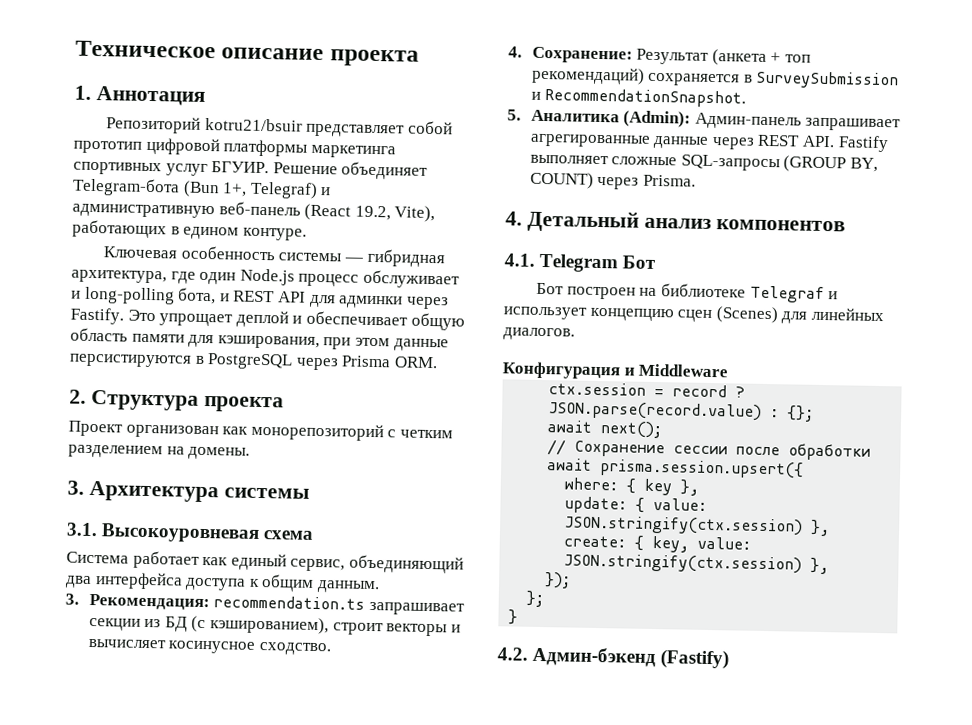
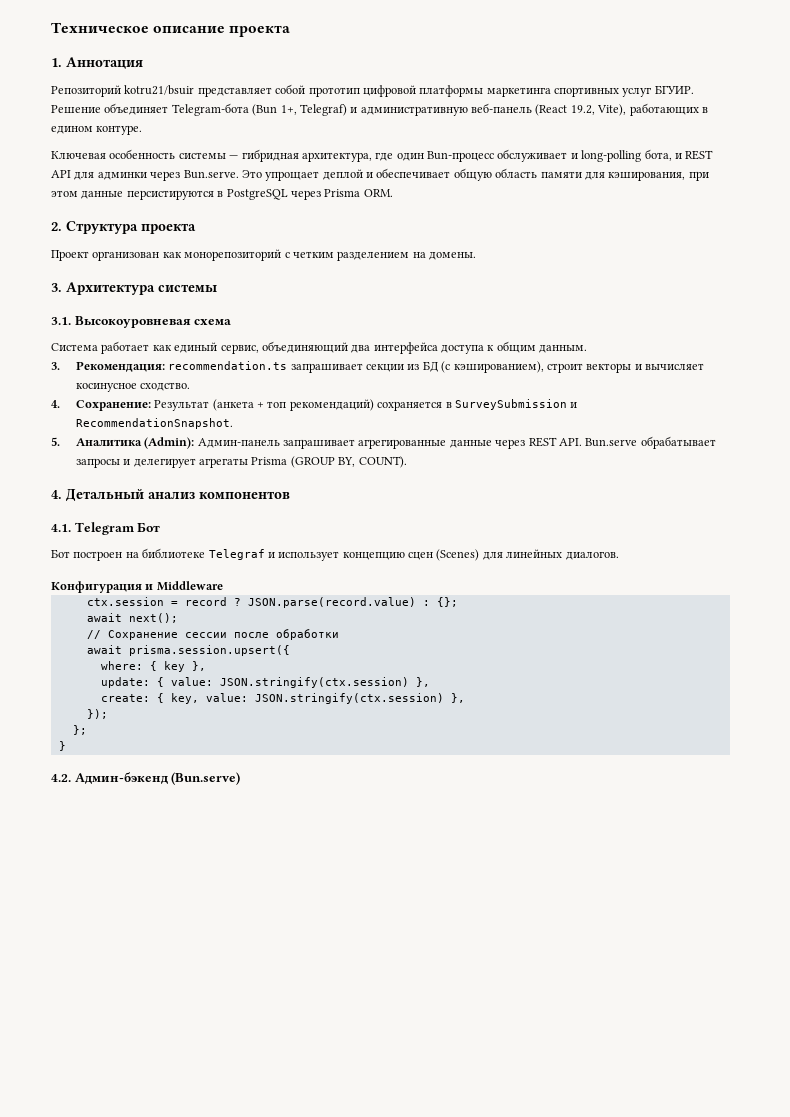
[239,268,360,287] Node.js процесс -> [427,151,494,162] Bun-процесс
[70,307,124,325] Fastify. -> [183,170,239,179] Bun.serve.
[837,135,889,153] [529,154,879,173] [529,171,696,190] Fastify выполняет сложные SQL-запросы (GROUP BY, COUNT) через Prisma. -> [585,436,716,449] [75,456,407,468] Bun.serve обрабатывает запросы и делегирует агрегаты Prisma (GROUP BY, COUNT).
[660,649,730,670] (Fastify) -> [171,772,241,785] (Bun.serve)

